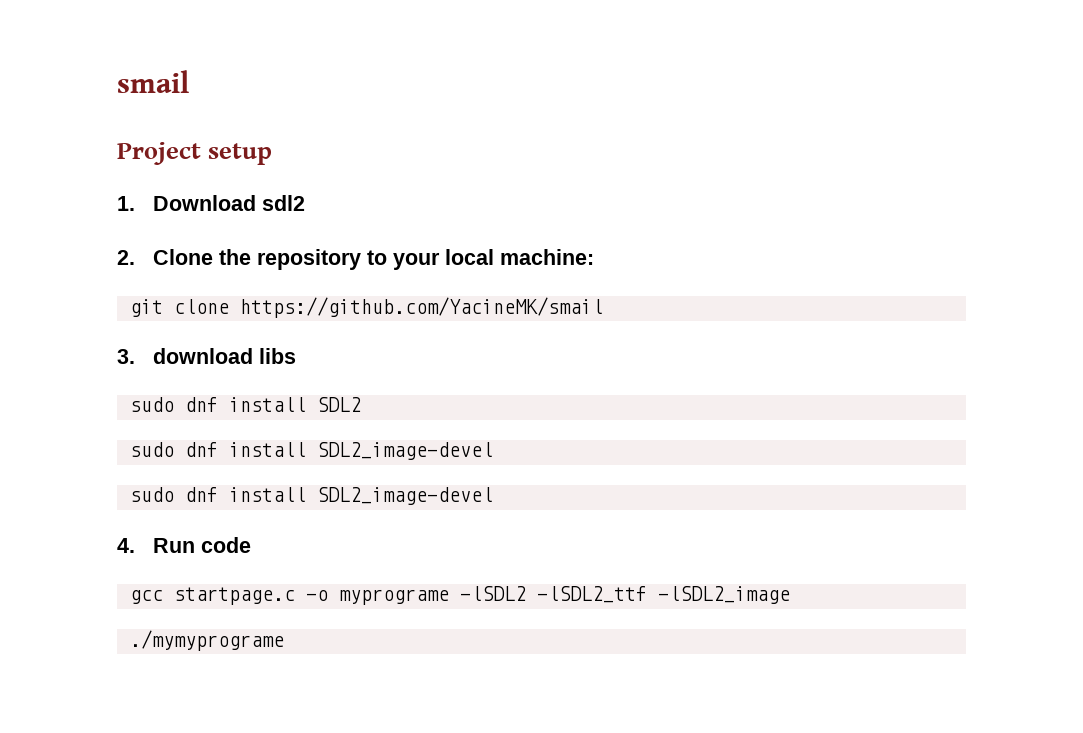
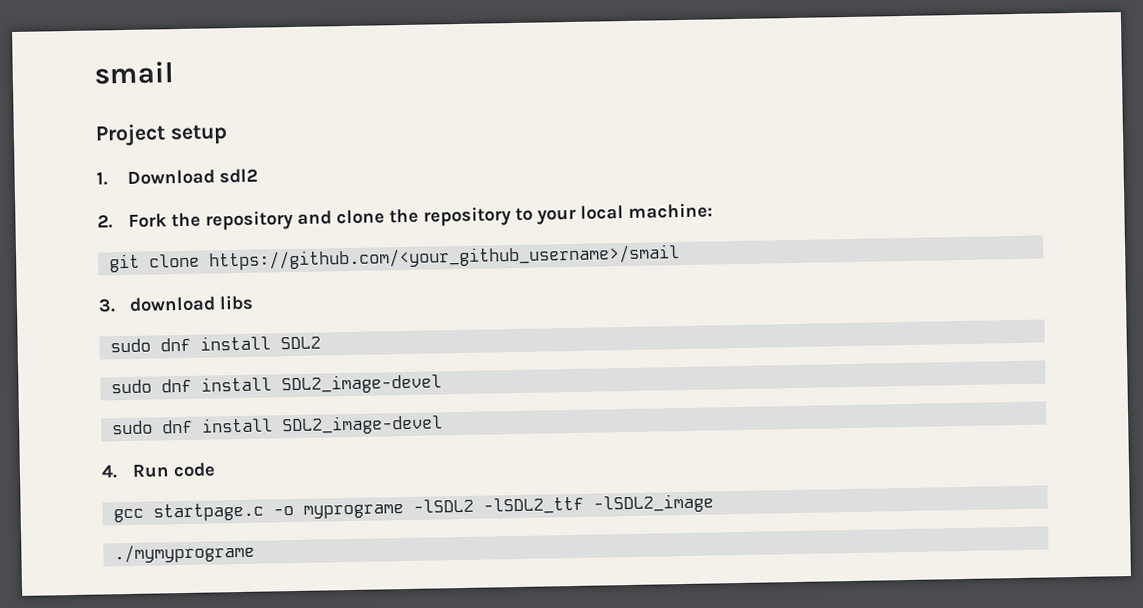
[152,249,213,265] Clone -> [128,209,386,231] Fork the repository and clone
[239,297,603,318] https://github.com/YacineMK/smail -> [209,244,681,271] https://github.com/<your_github_username>/smail

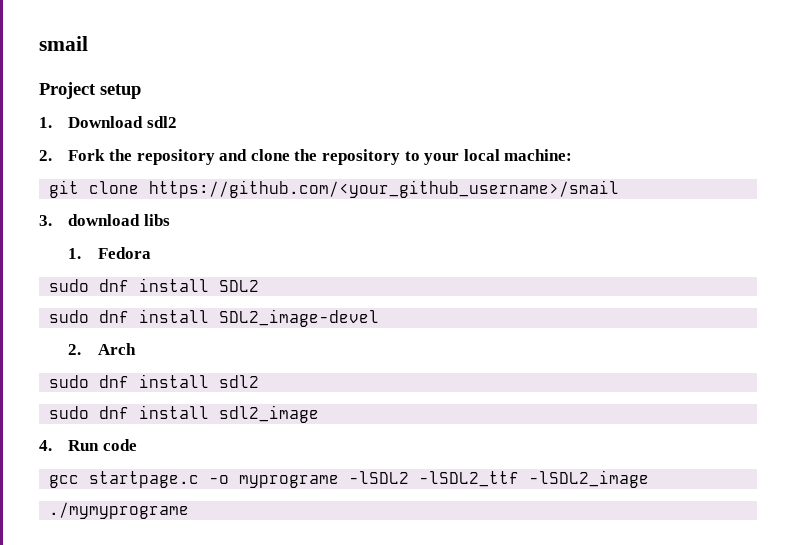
(255, 302) none -> [68,247,151,259] // 1. Fedora
[112,414,444,436] // sudo dnf install SDL2_image-devel -> [68,343,136,355] [49,374,260,388] [49,405,320,423] // 2. Arch // sudo dnf install sdl2 // sudo dnf install sdl2_image

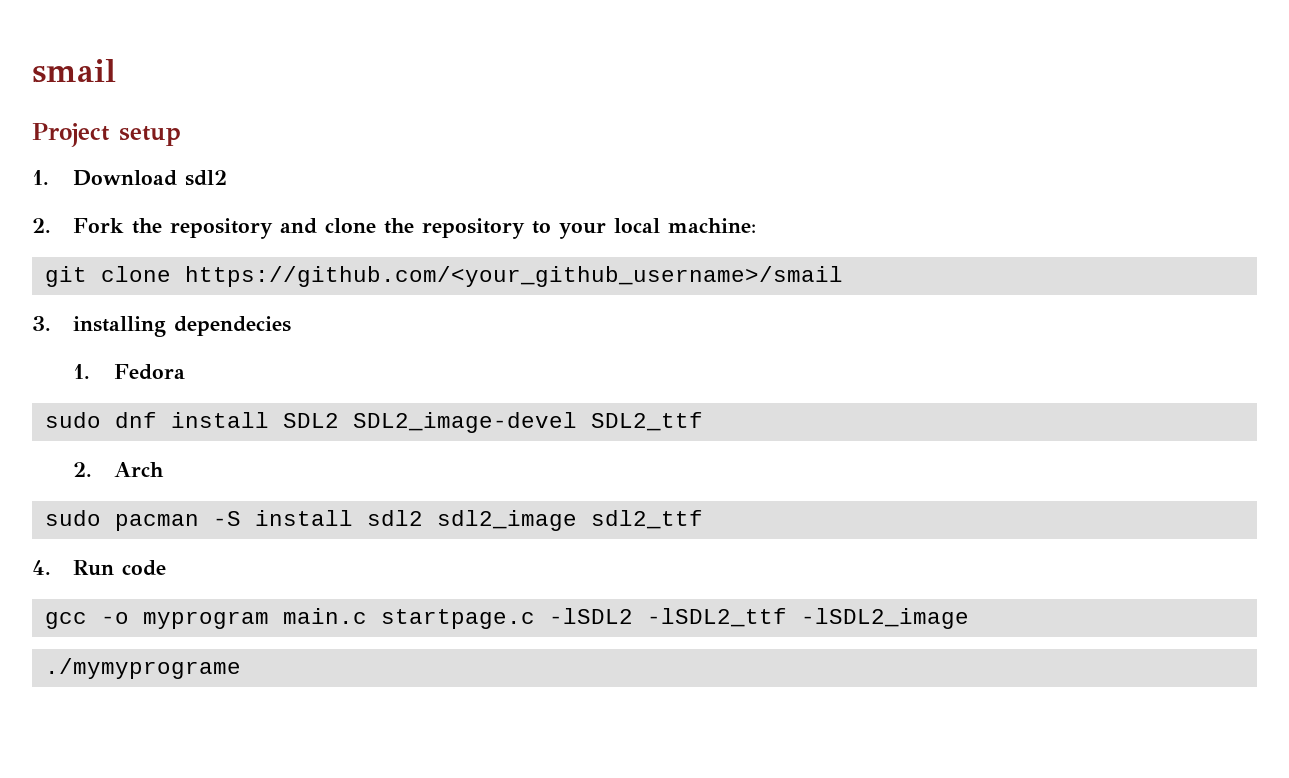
[68,214,170,226] download libs -> [72,316,291,337] installing dependecies
[49,309,210,323] // sudo dnf install -> (339, 420) none
(380, 318) none -> [590,412,703,431] SDL2_ttf
[99,375,130,388] dnf -> [114,511,241,531] pacman -S
[49,405,210,419] // sudo dnf install -> (423, 518) none
(320, 414) none -> [590,510,703,529] sdl2_ttf
[89,471,340,488] startpage.c -o myprograme -> [100,608,535,629] -o myprogram main.c startpage.c

